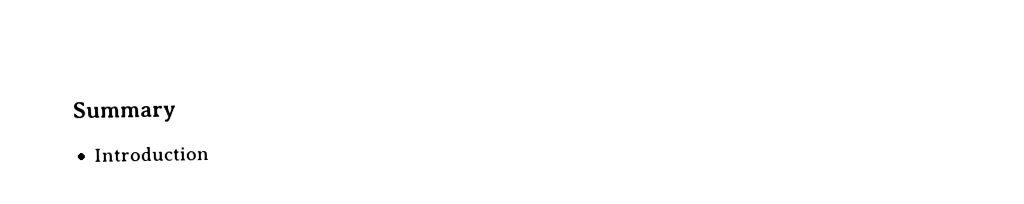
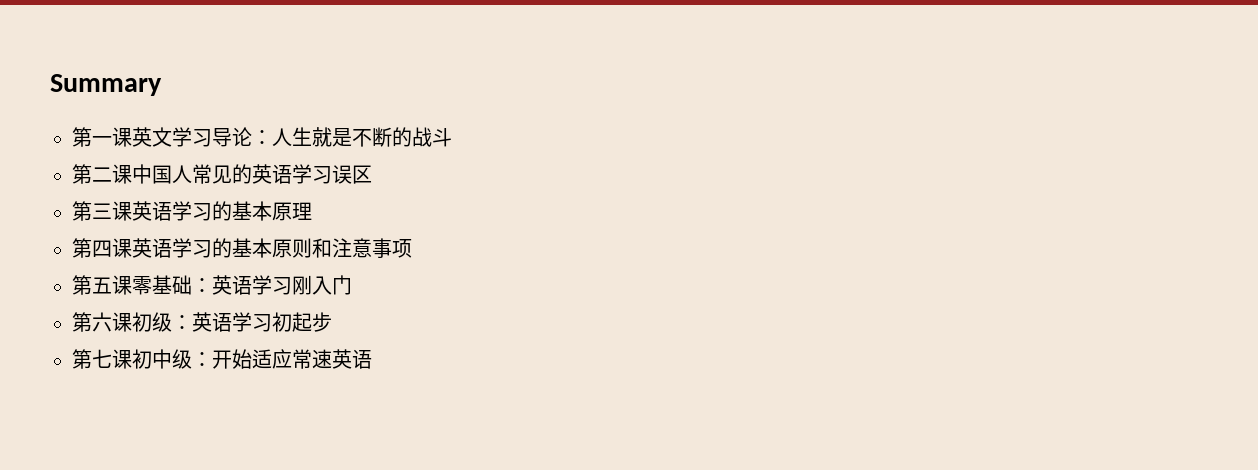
[93,145,209,162] Introduction -> [72,127,452,147] [72,164,372,184] [72,201,312,221] [72,238,412,258] [72,275,352,295] [72,312,332,332] [72,349,372,369] 第一课英文学习导论：人生就是不断的战斗 // 第二课中国人常见的英语学习误区 // 第三课英语学习的基本原理 // 第四课英语学习的基本原则和注意事项 // 第五课零基础：英语学习刚入门 // 第六课初级：英语学习初起步 // 第七课初中级：开始适应常速英语

